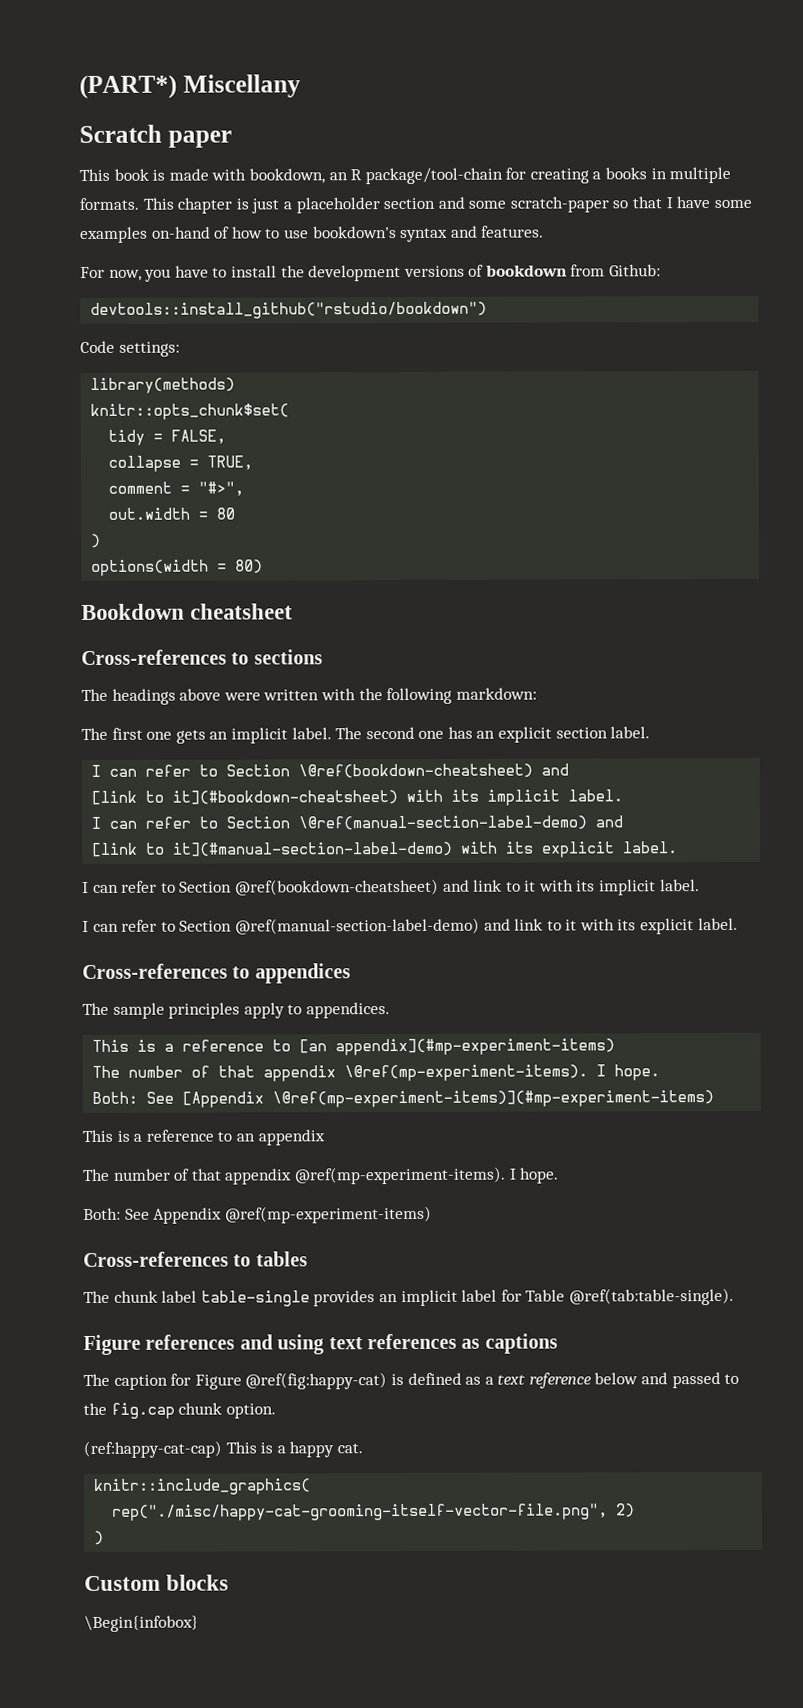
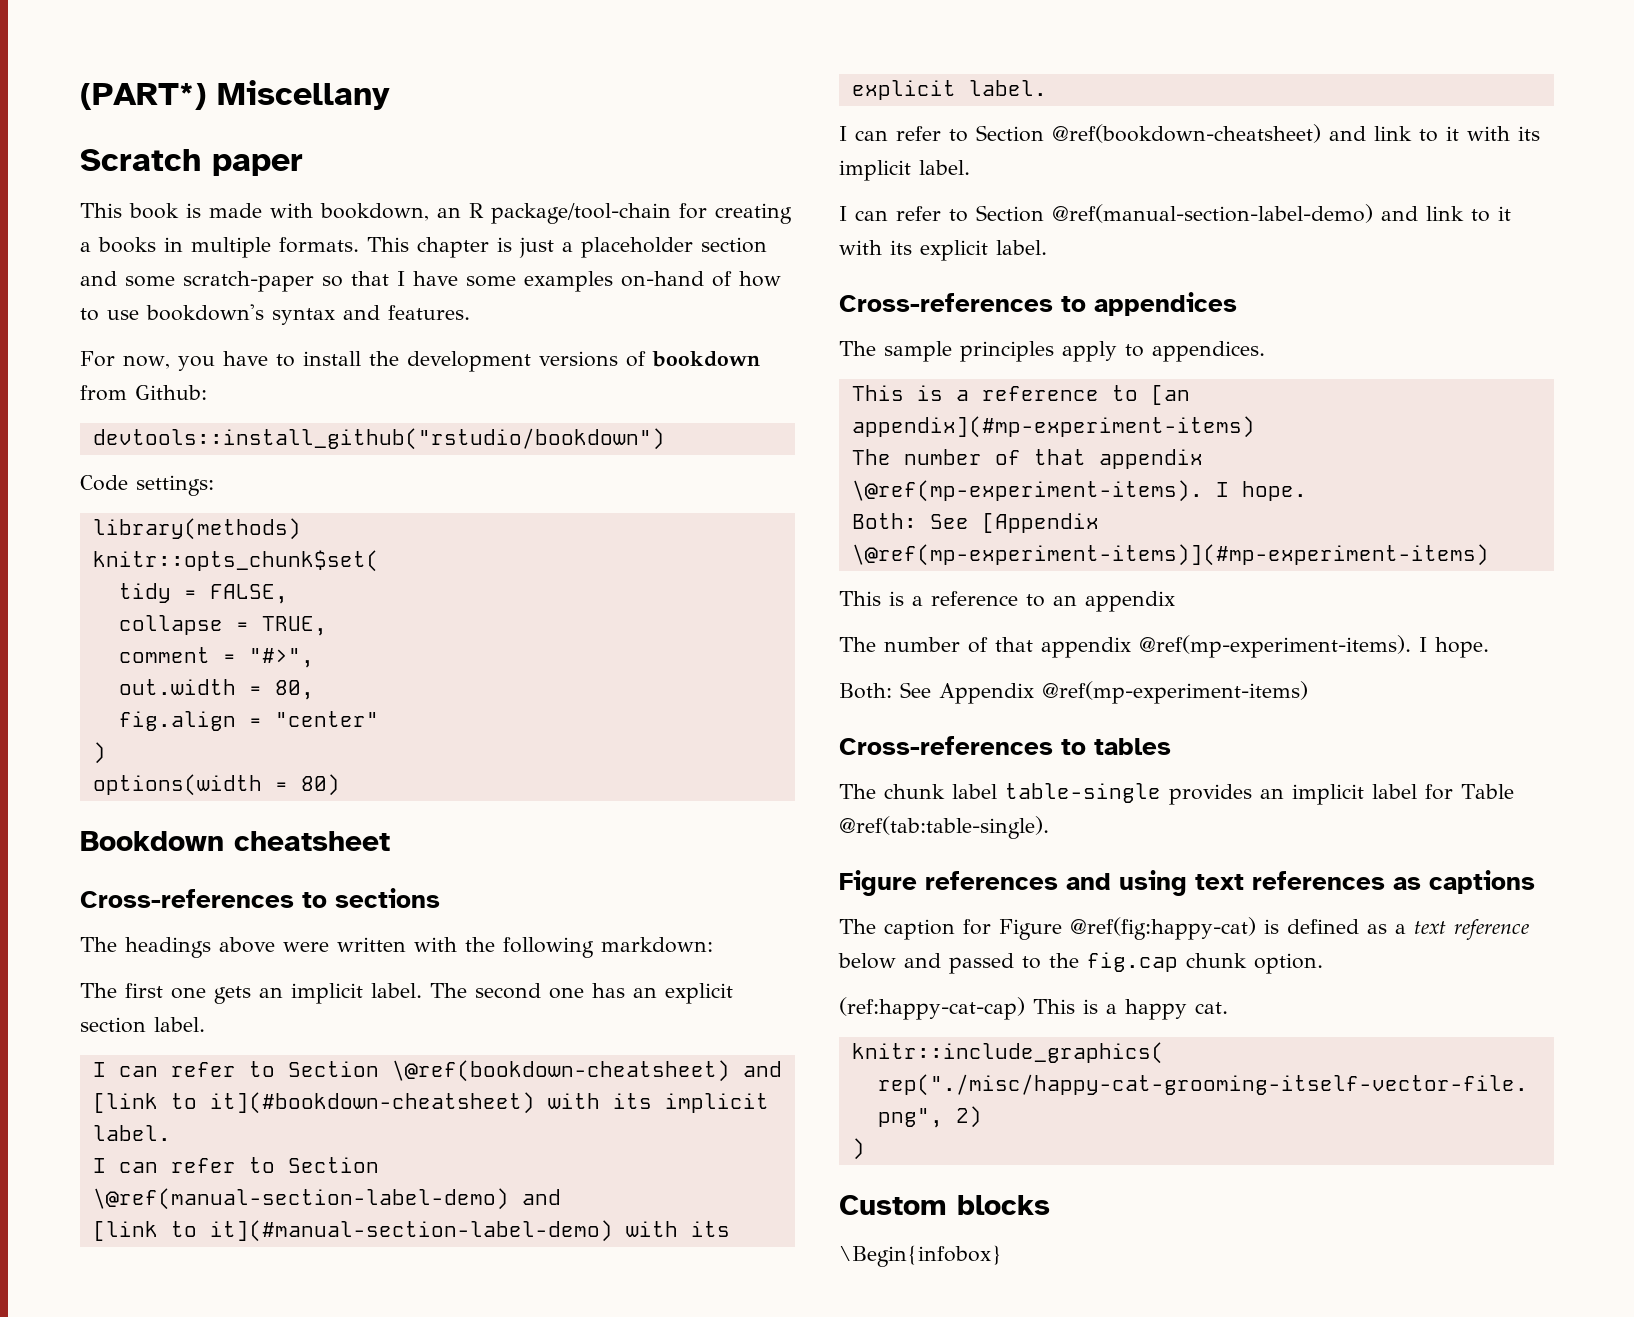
[216,507,236,520] 80 -> [274,680,314,700] [118,711,379,731] 80, // fig.align = "center"

